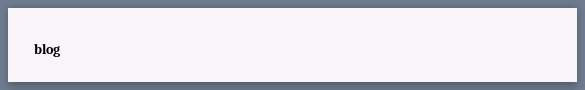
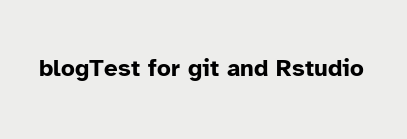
[34,43,60,57] blog -> [39,58,364,81] blogTest for git and Rstudio

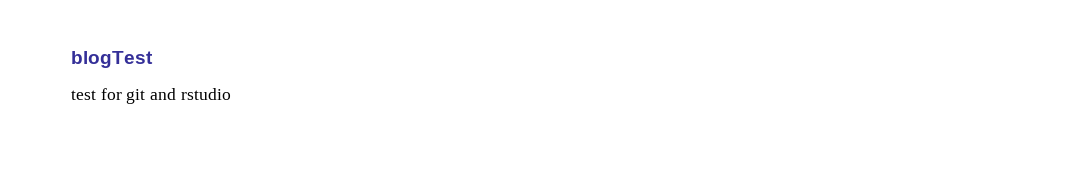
(140, 70) none -> [71,90,96,100] // test
[276,58,364,76] Rstudio -> [180,88,231,100] rstudio

